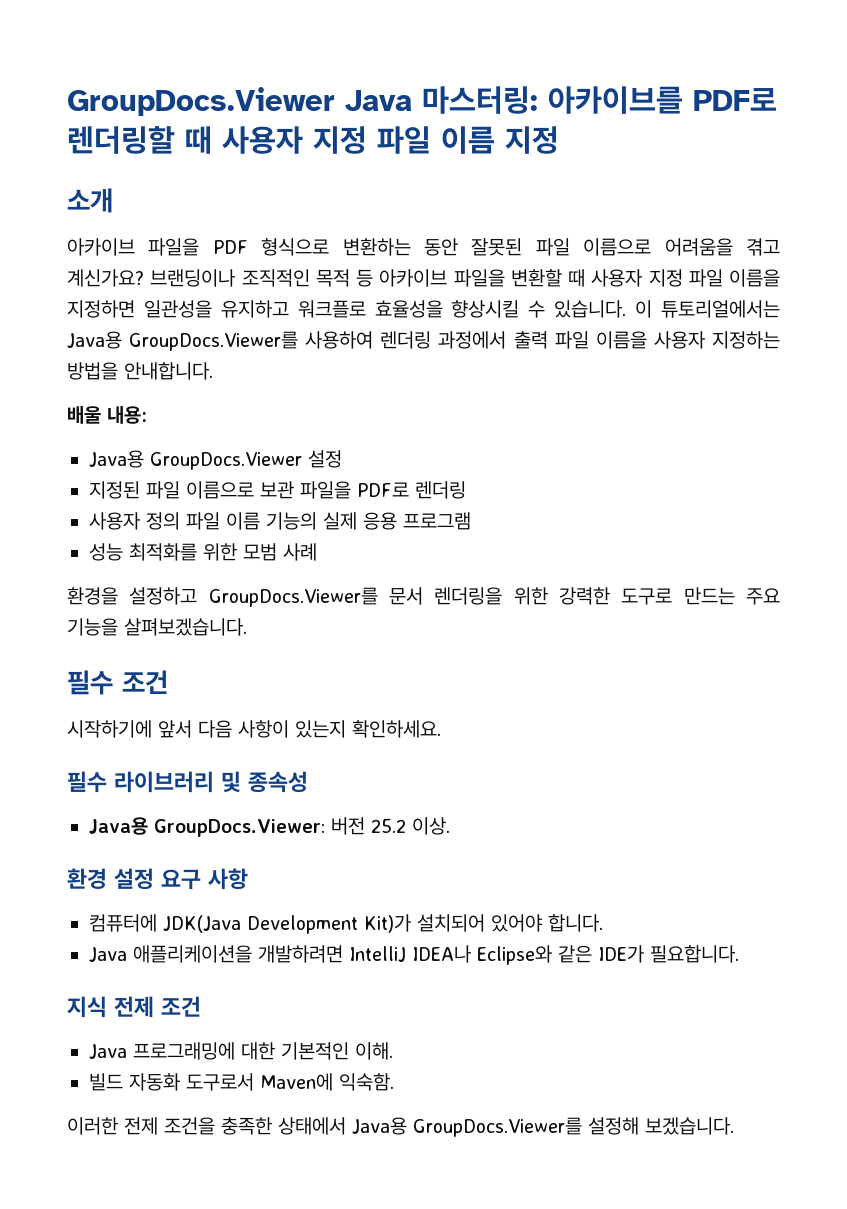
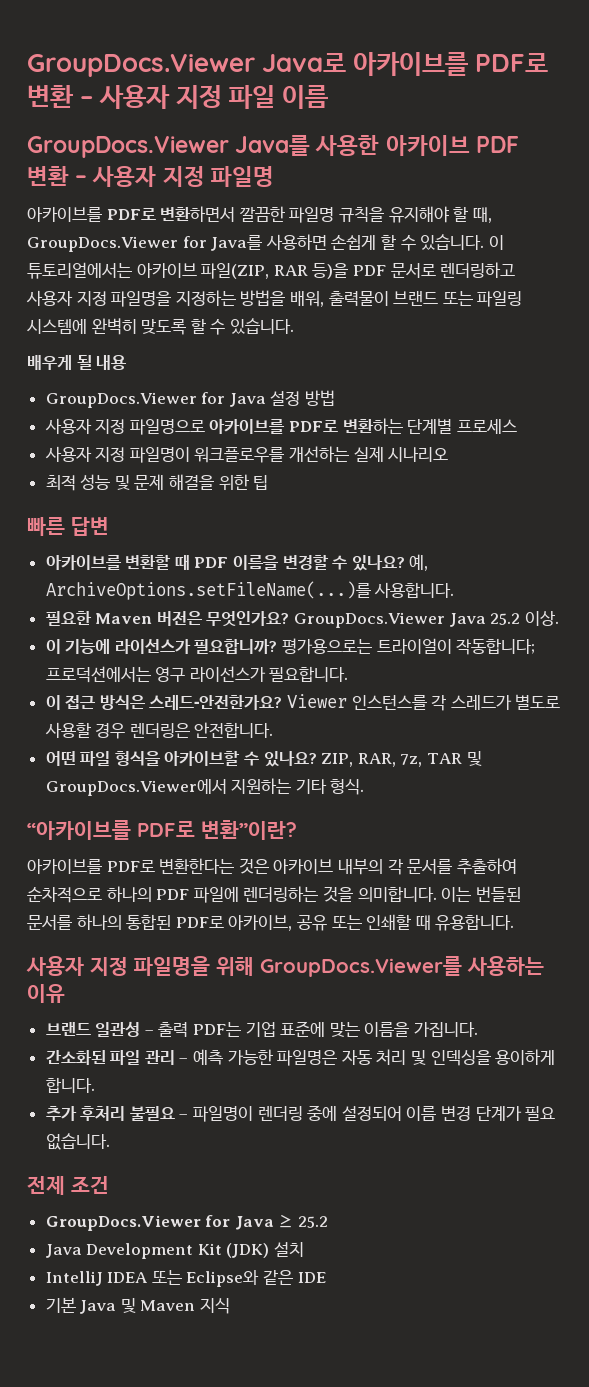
[67,86,777,116] [67,126,559,154] [67,188,113,213] [67,238,780,256] [67,269,780,287] [67,300,781,318] [67,331,780,351] [67,362,213,380] [67,406,147,424] [89,450,342,470] [89,481,466,499] [89,512,471,530] [89,543,317,561] [67,587,781,607] [67,618,247,636] [67,670,168,695] [67,720,441,738] [67,771,308,793] [89,817,450,837] [67,868,248,890] [89,914,603,934] [89,945,739,965] [67,996,201,1018] [89,1042,393,1060] [89,1073,394,1091] [67,1117,734,1137] GroupDocs.Viewer Java 마스터링: 아카이브를 PDF로 렌더링할 때 사용자 지정 파일 이름 지정 // 소개 // 아카이브 파일을 PDF 형식으로 변환하는 동안 잘못된 파일 이름으로 어려움을 겪고 계신가요? 브랜딩이나 조직적인 목적 등 아카이브 파일을 변환할 때 사용자 지정 파일 이름을 지정하면 일관성을 유지하고 워크플로 효율성을 향상시킬 수 있습니다. 이 튜토리얼에서는 Java용 GroupDocs.Viewer를 사용하여 렌더링 과정에서 출력 파일 이름을 사용자 지정하는 방법을 안내합니다. // 배울 내용: // Java용 GroupDocs.Viewer 설정 // 지정된 파일 이름으로 보관 파일을 PDF로 렌더링 // 사용자 정의 파일 이름 기능의 실제 응용 프로그램 // 성능 최적화를 위한 모범 사례 // 환경을 설정하고 GroupDocs.Viewer를 문서 렌더링을 위한 강력한 도구로 만드는 주요 기능을 살펴보겠습니다. // 필수 조건 // 시작하기에 앞서 다음 사항이 있는지 확인하세요. // 필수 라이브러리 및 종속성 // Java용 GroupDocs.Viewer: 버전 25.2 이상. // 환경 설정 요구 사항 // 컴퓨터에 JDK(Java Development Kit)가 설치되어 있어야 합니다. // Java 애플리케이션을 개발하려면 IntelliJ IDEA나 Eclipse와 같은 IDE가 필요합니다. // 지식 전제 조건 // Java 프로그래밍에 대한 기본적인 이해. // 빌드 자동화 도구로서 Maven에 익숙함. // 이러한 전제 조건을 충족한 상태에서 Java용 GroupDocs.Viewer를 설정해 보겠습니다. -> [27,52,549,77] [27,85,329,109] [27,135,519,158] [27,166,274,187] [27,206,492,223] [27,234,504,252] [27,262,516,279] [26,290,523,307] [27,318,294,335] [27,355,128,370] [45,390,336,408] [44,418,517,435] [44,446,449,463] [45,474,269,491] [27,517,109,536] [45,554,429,571] [45,581,455,600] [45,611,559,628] [45,638,536,655] [45,666,349,683] [45,694,561,711] [44,722,274,739] [45,751,482,767] [45,778,365,796] [27,820,297,840] [27,858,517,875] [27,886,521,903] [27,914,515,931] [26,956,544,977] [27,984,65,1003] [45,1021,479,1037] [45,1049,556,1066] [45,1077,95,1093] [45,1105,556,1122] [45,1133,110,1150] [27,1176,109,1195] [45,1214,329,1231] [45,1242,305,1259] [45,1270,326,1287] [45,1297,231,1314] GroupDocs.Viewer Java로 아카이브를 PDF로 변환 – 사용자 지정 파일 이름 // GroupDocs.Viewer Java를 사용한 아카이브 PDF 변환 – 사용자 지정 파일명 // 아카이브를 PDF로 변환하면서 깔끔한 파일명 규칙을 유지해야 할 때, GroupDocs.Viewer for Java를 사용하면 손쉽게 할 수 있습니다. 이 튜토리얼에서는 아카이브 파일(ZIP, RAR 등)을 PDF 문서로 렌더링하고 사용자 지정 파일명을 지정하는 방법을 배워, 출력물이 브랜드 또는 파일링 시스템에 완벽히 맞도록 할 수 있습니다. // 배우게 될 내용 // GroupDocs.Viewer for Java 설정 방법 // 사용자 지정 파일명으로 아카이브를 PDF로 변환하는 단계별 프로세스 // 사용자 지정 파일명이 워크플로우를 개선하는 실제 시나리오 // 최적 성능 및 문제 해결을 위한 팁 // 빠른 답변 // 아카이브를 변환할 때 PDF 이름을 변경할 수 있나요? 예, ArchiveOptions.setFileName(...)를 사용합니다. // 필요한 Maven 버전은 무엇인가요? GroupDocs.Viewer Java 25.2 이상. // 이 기능에 라이선스가 필요합니까? 평가용으로는 트라이얼이 작동합니다; 프로덕션에서는 영구 라이선스가 필요합니다. // 이 접근 방식은 스레드‑안전한가요? Viewer 인스턴스를 각 스레드가 별도로 사용할 경우 렌더링은 안전합니다. // 어떤 파일 형식을 아카이브할 수 있나요? ZIP, RAR, 7z, TAR 및 GroupDocs.Viewer에서 지원하는 기타 형식. // “아카이브를 PDF로 변환”이란? // 아카이브를 PDF로 변환한다는 것은 아카이브 내부의 각 문서를 추출하여 순차적으로 하나의 PDF 파일에 렌더링하는 것을 의미합니다. 이는 번들된 문서를 하나의 통합된 PDF로 아카이브, 공유 또는 인쇄할 때 유용합니다. // 사용자 지정 파일명을 위해 GroupDocs.Viewer를 사용하는 이유 // 브랜드 일관성 – 출력 PDF는 기업 표준에 맞는 이름을 가집니다. // 간소화된 파일 관리 – 예측 가능한 파일명은 자동 처리 및 인덱싱을 용이하게 합니다. // 추가 후처리 불필요 – 파일명이 렌더링 중에 설정되어 이름 변경 단계가 필요 없습니다. // 전제 조건 // GroupDocs.Viewer for Java ≥ 25.2 // Java Development Kit (JDK) 설치 // IntelliJ IDEA 또는 Eclipse와 같은 IDE // 기본 Java 및 Maven 지식

